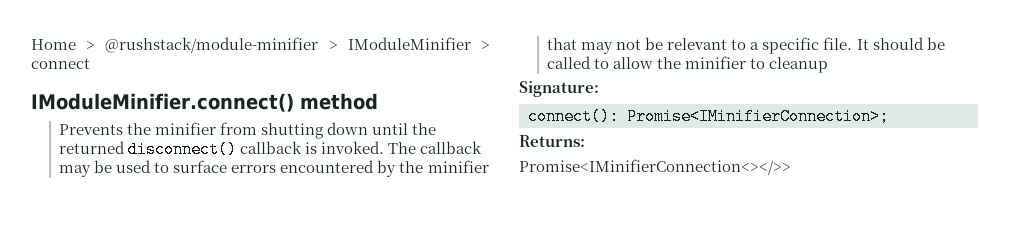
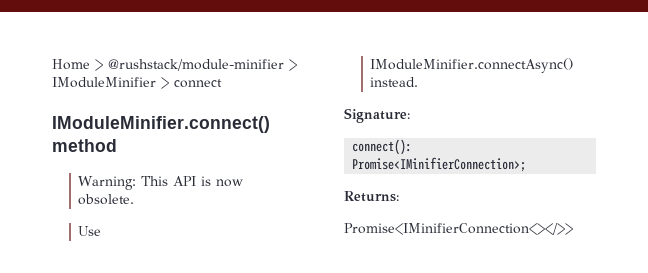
[59,122,437,139] [59,141,483,158] [59,160,489,177] [547,37,945,54] [547,56,829,73] Prevents the minifier from shutting down until the returned disconnect() callback is invoked. The callback may be used to surface errors encountered by the minifier that may not be relevant to a specific file. It should be called to allow the minifier to cleanup -> [78,176,244,190] [78,194,135,205] [78,226,102,236] [370,58,574,73] [370,77,419,87] Warning: This API is now obsolete. // Use IModuleMinifier.connectAsync() instead.

